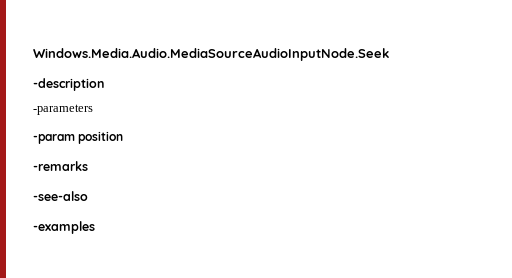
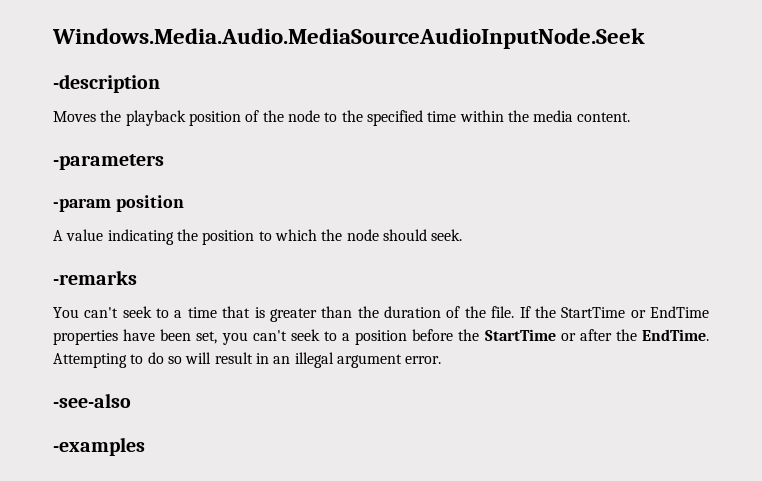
[33,104,93,115] [33,131,124,144] [33,161,88,171] -parameters // -param position // -remarks -> [53,110,631,126] [53,154,164,170] [53,195,184,212] [53,229,463,245] [53,270,137,285] [53,306,709,322] [53,329,709,345] [53,352,442,368] Moves the playback position of the node to the specified time within the media content. // -parameters // -param position // A value indicating the position to which the node should seek. // -remarks // You can't seek to a time that is greater than the duration of the file. If the StartTime or EndTime properties have been set, you can't seek to a position before the StartTime or after the EndTime. Attempting to do so will result in an illegal argument error.

